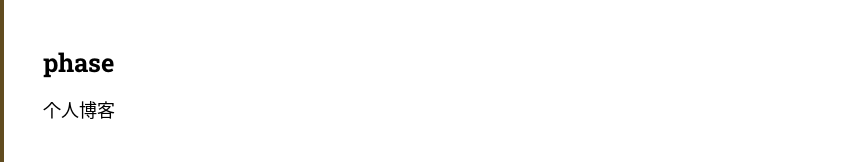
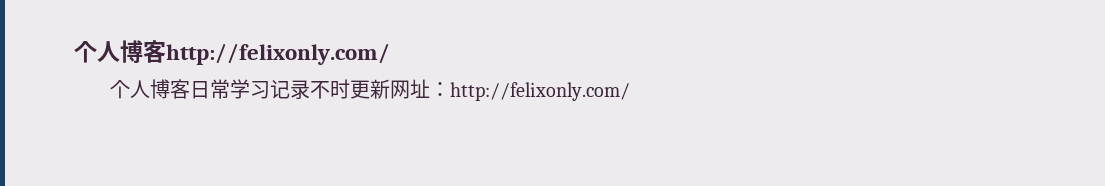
[43,52,114,78] [43,101,115,119] phase // 个人博客 -> [74,40,390,65] [110,79,631,101] 个人博客http://felixonly.com/ // 个人博客日常学习记录不时更新网址：http://felixonly.com/

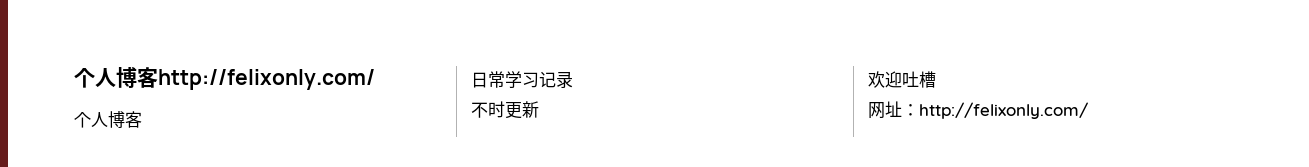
(191, 89) none -> (142, 119) //
(311, 89) none -> (573, 79) //
(391, 89) none -> [868,71,936,88] // 欢迎吐槽 //

